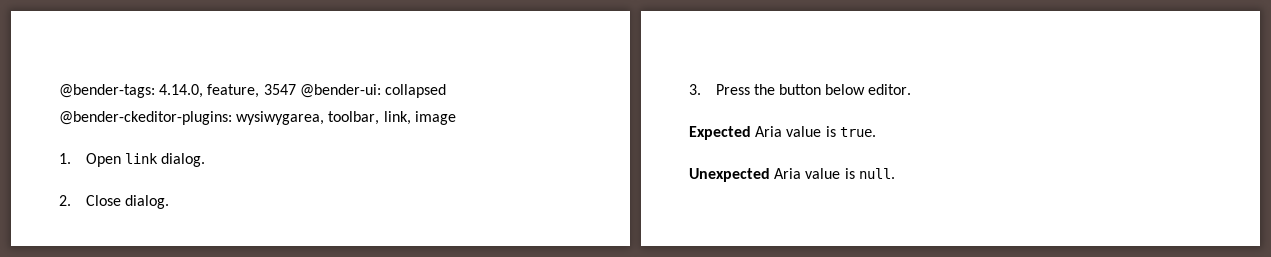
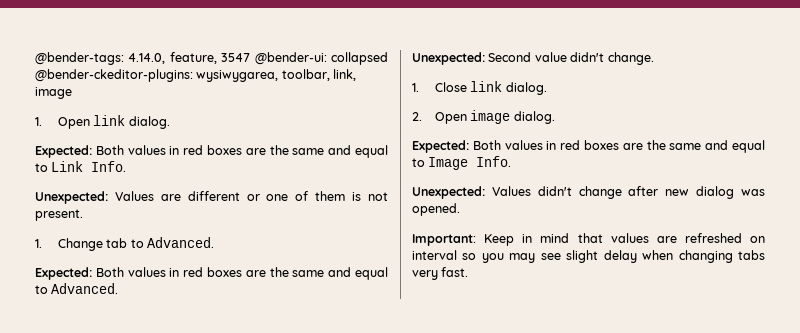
[59,195,169,209] [689,84,912,95] [689,126,876,140] [689,168,895,182] 2. Close dialog. // 3. Press the button below editor. // Expected Aria value is true. // Unexpected Aria value is null. -> [35,145,389,158] [35,161,127,172] [35,191,389,204] [35,209,83,221] [35,237,215,251] [35,267,389,280] [35,283,119,294] [412,52,654,65] [412,81,547,95] [412,110,555,124] [412,140,765,153] [412,156,512,170] [412,186,765,199] [412,203,460,216] [412,233,765,246] [412,250,765,263] [412,267,469,280] Expected: Both values in red boxes are the same and equal to Link Info. // Unexpected: Values are different or one of them is not present. // 1. Change tab to Advanced. // Expected: Both values in red boxes are the same and equal to Advanced. // Unexpected: Second value didn't change. // 1. Close link dialog. // 2. Open image dialog. // Expected: Both values in red boxes are the same and equal to Image Info. // Unexpected: Values didn't change after new dialog was opened. // Important: Keep in mind that values are refreshed on interval so you may see slight delay when changing tabs very fast.

